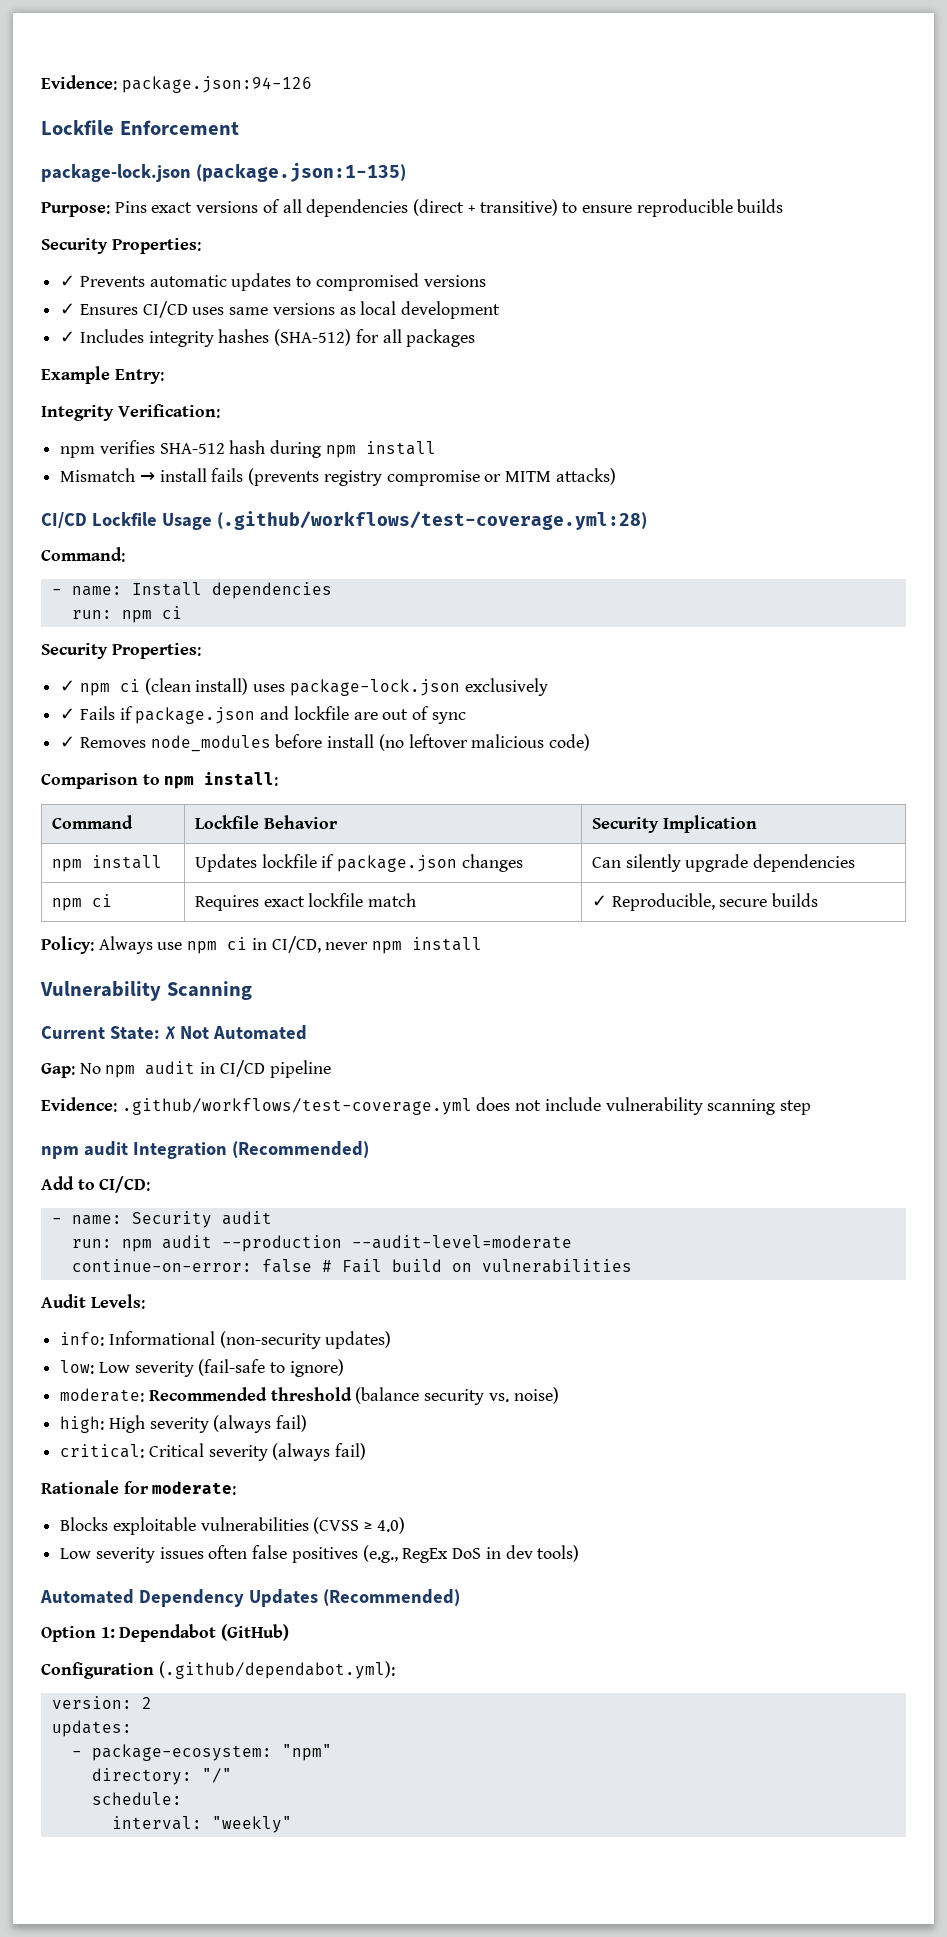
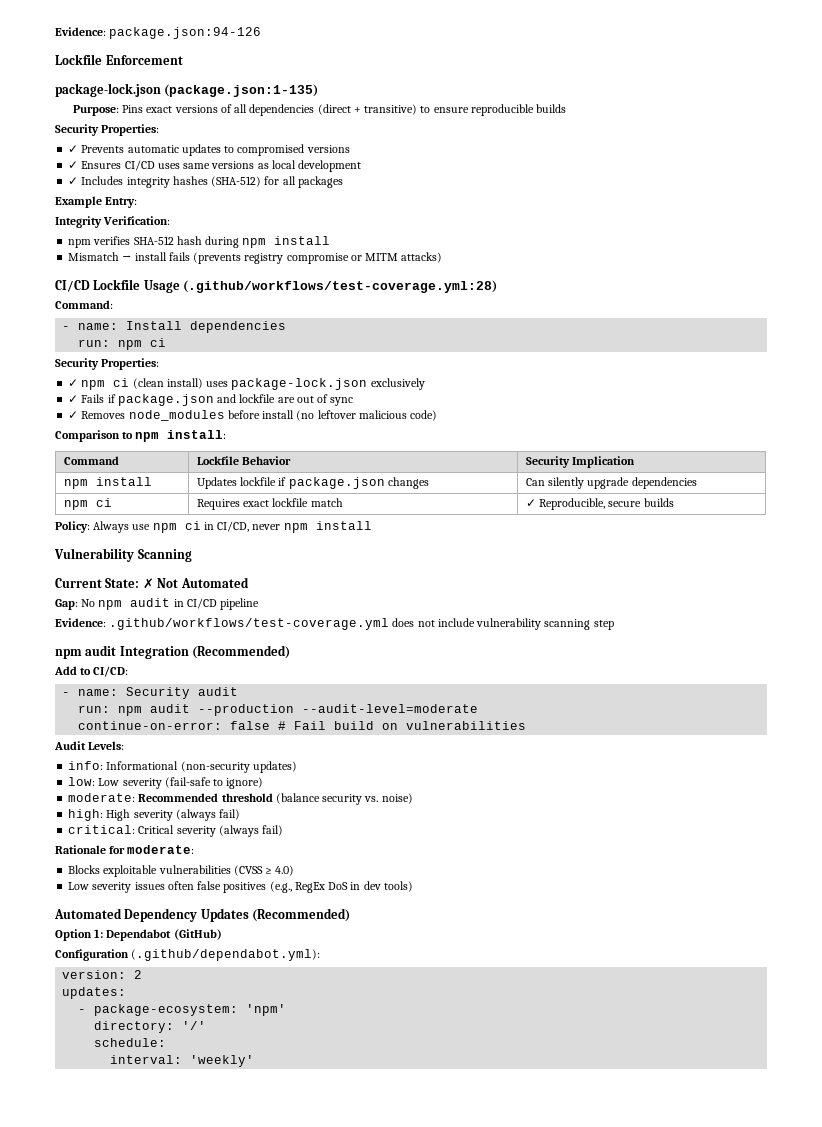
[281,1744,332,1761] "npm" -> [246,1004,287,1016] 'npm'
[201,1768,232,1783] "/" -> [182,1021,207,1030] '/'
[211,1816,292,1833] "weekly" -> [190,1055,255,1067] 'weekly'

